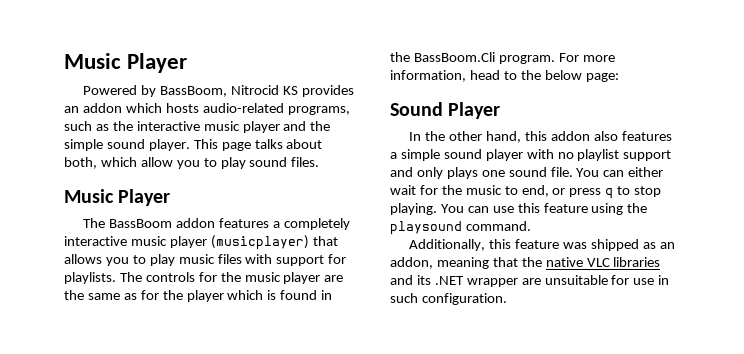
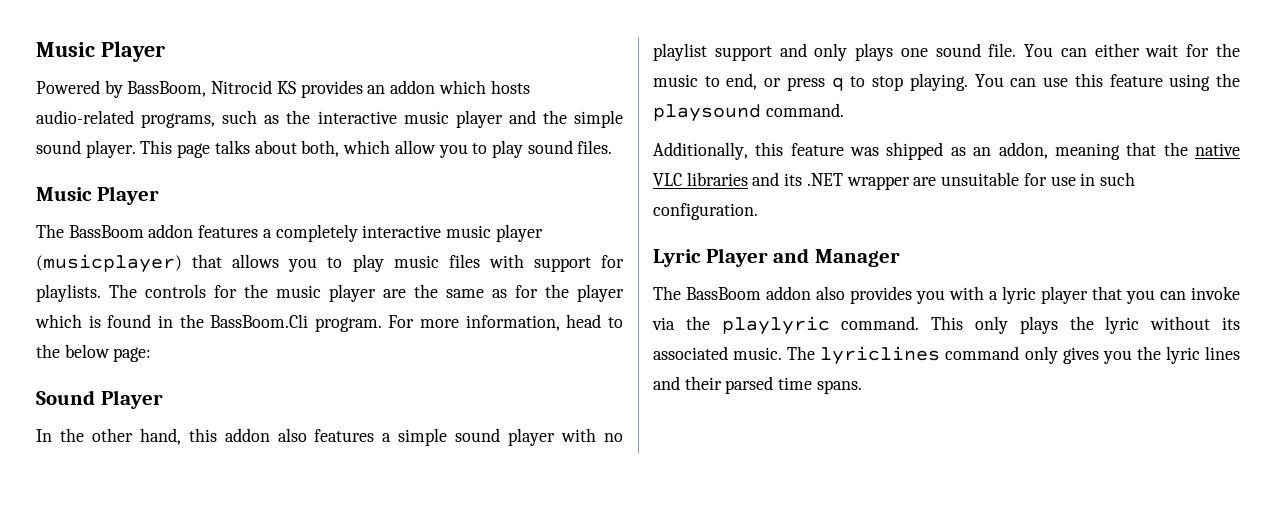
(507, 299) none -> [653,248,900,267] [653,286,1240,304] [652,316,1240,335] [653,346,1240,365] [653,376,862,394] // Lyric Player and Manager // The BassBoom addon also provides you with a lyric player that you can invoke via the playlyric command. This only plays the lyric without its associated music. The lyriclines command only gives you the lyric lines and their parsed time spans.

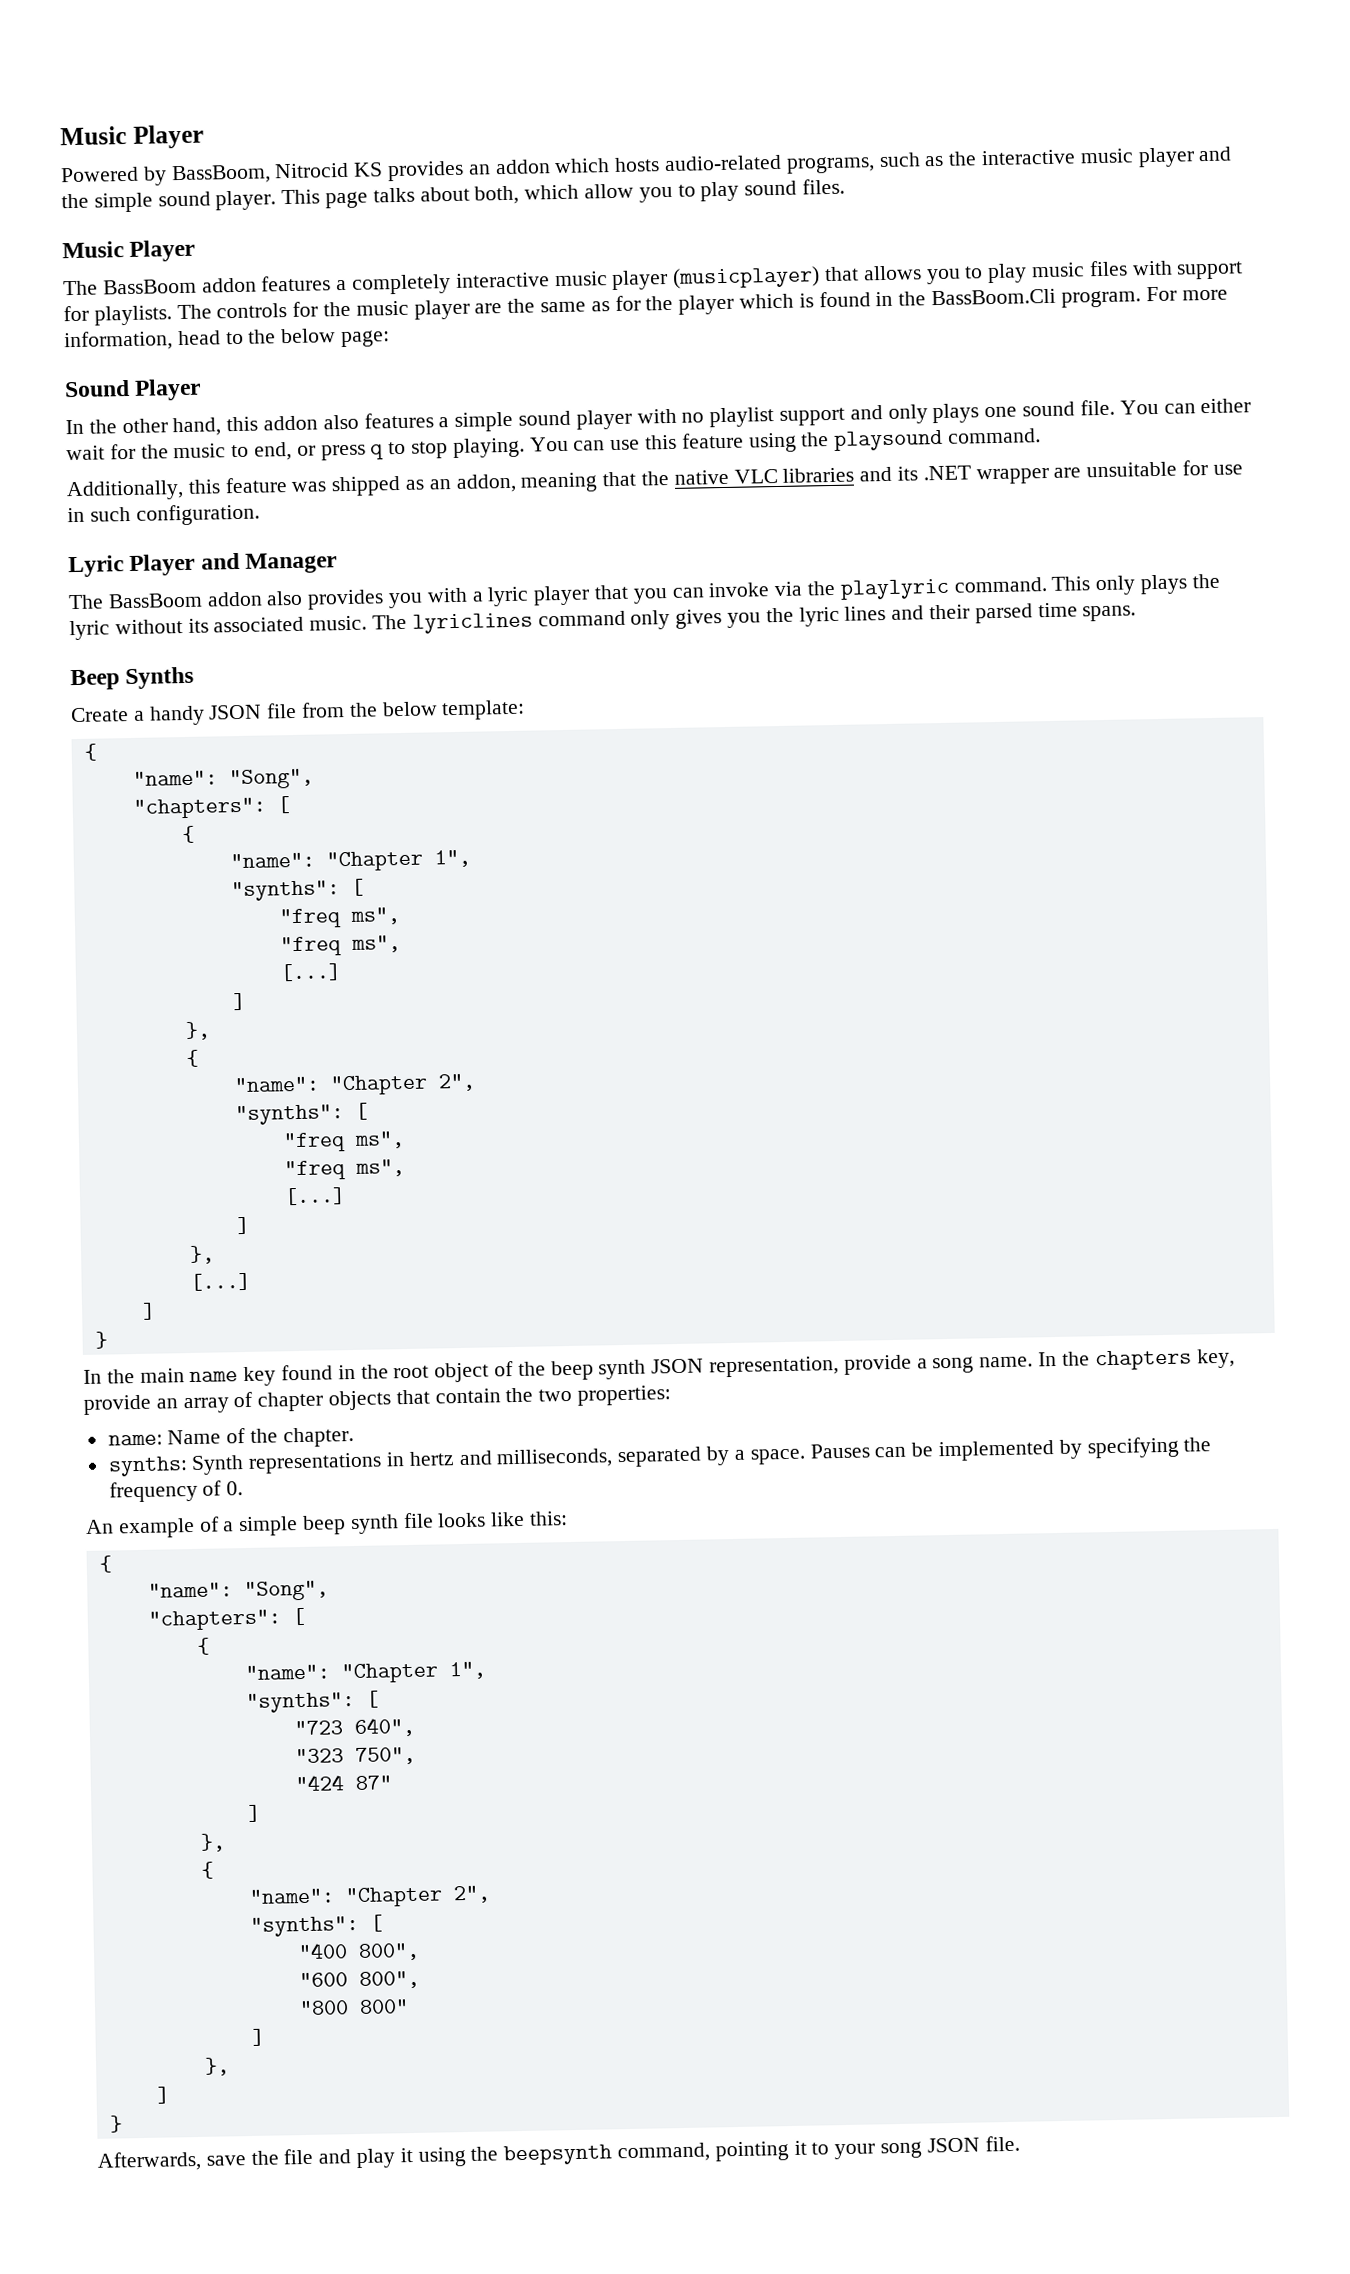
(862, 387) none -> [70,666,195,691] [70,699,526,726] [83,743,97,761] [132,768,314,790] [132,796,290,819] [181,825,195,844] [229,849,471,872] [230,878,364,902] [278,907,401,929] [279,935,401,957] [279,963,342,982] [232,992,246,1011] [184,1021,211,1041] [185,1049,199,1068] [233,1073,476,1096] [234,1102,368,1126] [282,1131,405,1153] [283,1159,405,1181] [283,1187,346,1206] [236,1216,250,1235] [188,1245,215,1265] [189,1272,251,1292] [141,1302,156,1320] [94,1331,108,1349] [83,1348,1235,1387] [83,1385,672,1415] [107,1427,354,1448] [107,1436,1212,1477] [108,1480,244,1503] [85,1511,569,1539] [98,1555,112,1573] [147,1580,329,1602] [147,1607,305,1631] [196,1637,210,1655] [244,1661,486,1684] [245,1690,379,1714] [293,1716,416,1738] [294,1746,416,1766] [294,1774,393,1792] [247,1804,261,1823] [199,1833,226,1852] [200,1861,214,1879] [248,1885,491,1908] [249,1914,383,1938] [297,1942,420,1962] [298,1970,420,1989] [298,1999,409,2016] [251,2028,265,2046] [203,2057,230,2076] [156,2086,170,2104] [109,2115,123,2133] [97,2135,1020,2172] // Beep Synths // Create a handy JSON file from the below template: // { // "name": "Song", // "chapters": [ // { // "name": "Chapter 1", // "synths": [ // "freq ms", // "freq ms", // [...] // ] // }, // { // "name": "Chapter 2", // "synths": [ // "freq ms", // "freq ms", // [...] // ] // }, // [...] // ] // } // In the main name key found in the root object of the beep synth JSON representation, provide a song name. In the chapters key, provide an array of chapter objects that contain the two properties: // name: Name of the chapter. // synths: Synth representations in hertz and milliseconds, separated by a space. Pauses can be implemented by specifying the frequency of 0. // An example of a simple beep synth file looks like this: // { // "name": "Song", // "chapters": [ // { // "name": "Chapter 1", // "synths": [ // "723 640", // "323 750", // "424 87" // ] // }, // { // "name": "Chapter 2", // "synths": [ // "400 800", // "600 800", // "800 800" // ] // }, // ] // } // Afterwards, save the file and play it using the beepsynth command, pointing it to your song JSON file.

